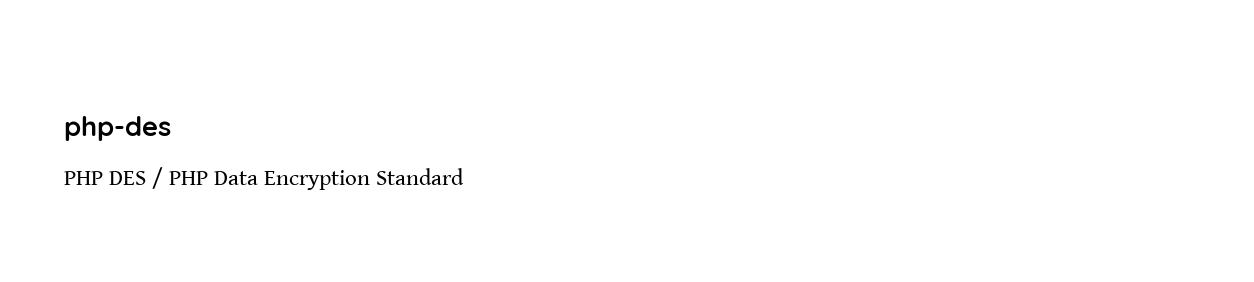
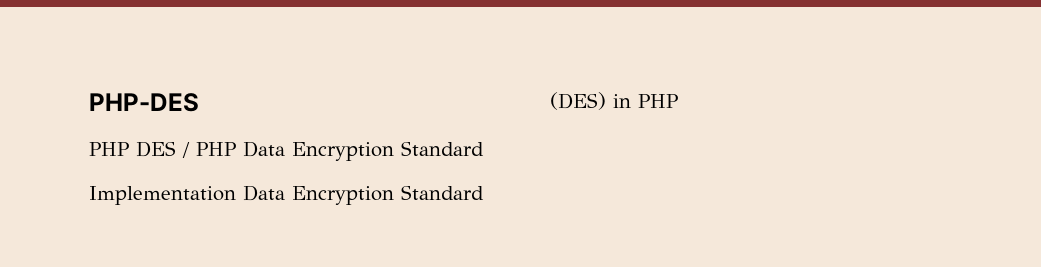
[64,116,171,141] php-des -> [89,93,199,112] PHP-DES
(465, 176) none -> [89,185,484,205] [550,92,678,110] // Implementation Data Encryption Standard (DES) in PHP

